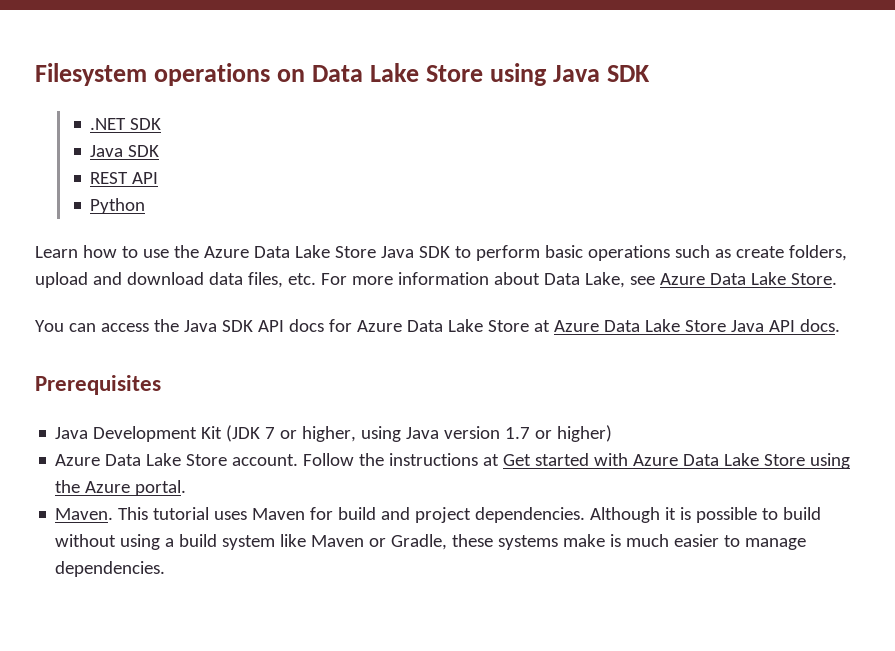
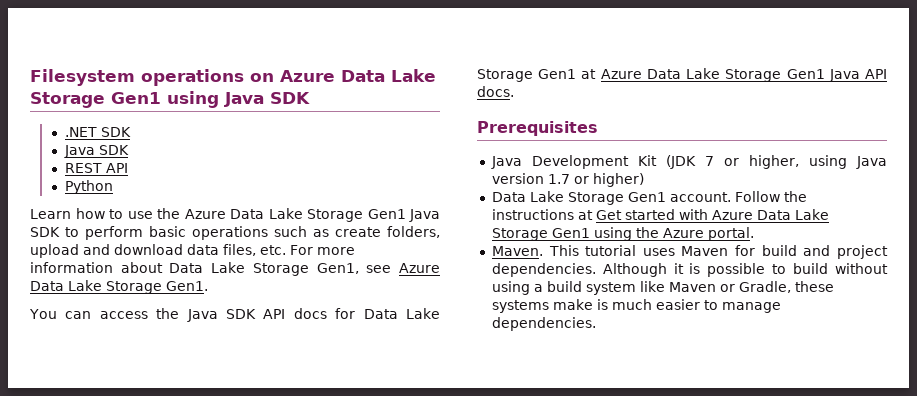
[312,63,484,82] Data Lake Store -> [280,69,436,82] [30,92,161,108] Azure Data Lake Storage Gen1
[334,246,376,258] Store -> [307,209,406,222] Storage Gen1
[584,272,625,288] Lake, -> [211,262,359,276] Lake Storage Gen1,
[790,273,837,285] Store. -> [106,281,208,294] Storage Gen1.
[356,319,529,332] Azure Data Lake Store -> [363,308,441,319] [477,69,577,82] Data Lake Storage Gen1
[684,320,726,332] Store -> [725,69,825,82] Storage Gen1
[55,453,228,466] Azure Data Lake Store -> [491,191,666,205] Data Lake Storage Gen1
[764,454,806,466] Store -> [491,228,590,241] Storage Gen1

